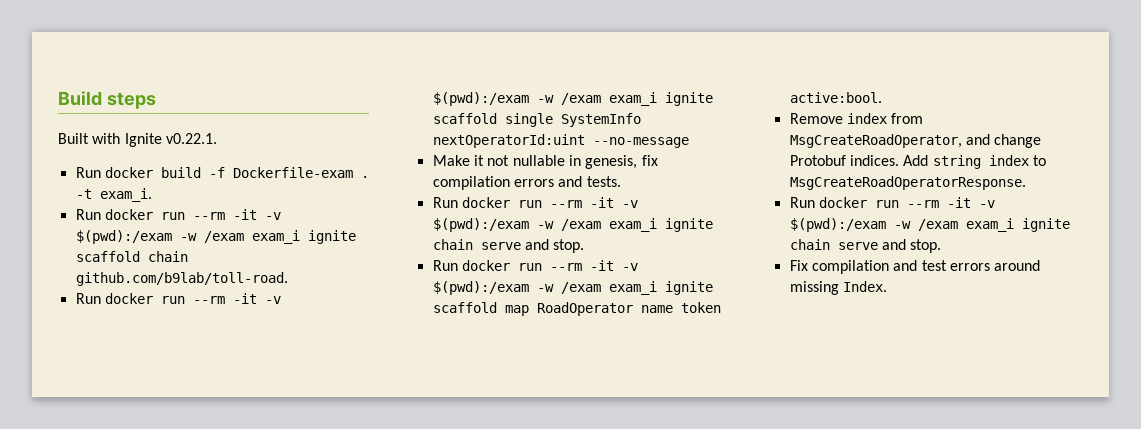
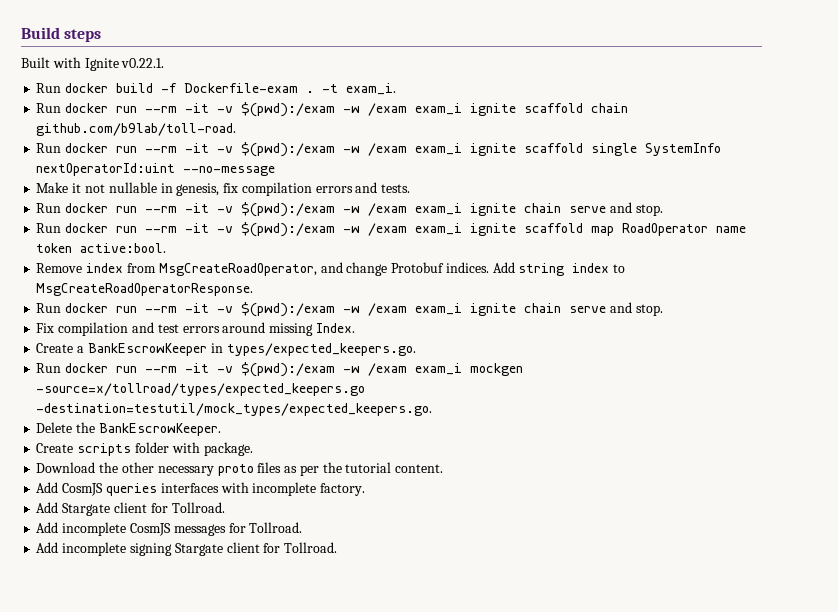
(887, 286) none -> [36,343,416,356] [36,362,524,377] [36,383,366,396] [36,403,433,416] [36,422,221,436] [36,442,253,456] [36,462,444,476] [36,482,366,496] [36,502,225,516] [36,522,303,536] [36,542,338,556] // Create a BankEscrowKeeper in types/expected_keepers.go. // Run docker run --rm -it -v $(pwd):/exam -w /exam exam_i mockgen -source=x/tollroad/types/expected_keepers.go -destination=testutil/mock_types/expected_keepers.go. // Delete the BankEscrowKeeper. // Create scripts folder with package. // Download the other necessary proto files as per the tutorial content. // Add CosmJS queries interfaces with incomplete factory. // Add Stargate client for Tollroad. // Add incomplete CosmJS messages for Tollroad. // Add incomplete signing Stargate client for Tollroad.

